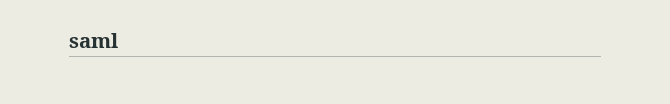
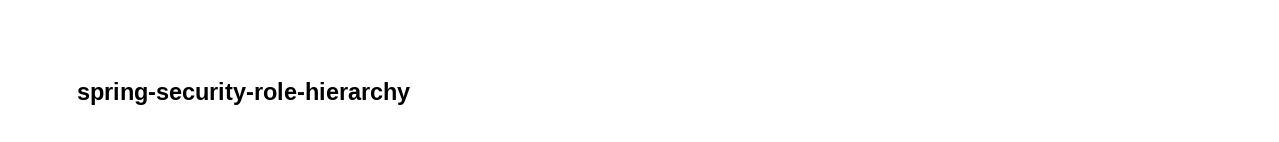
[69,33,118,48] saml -> [77,82,410,105] spring-security-role-hierarchy

